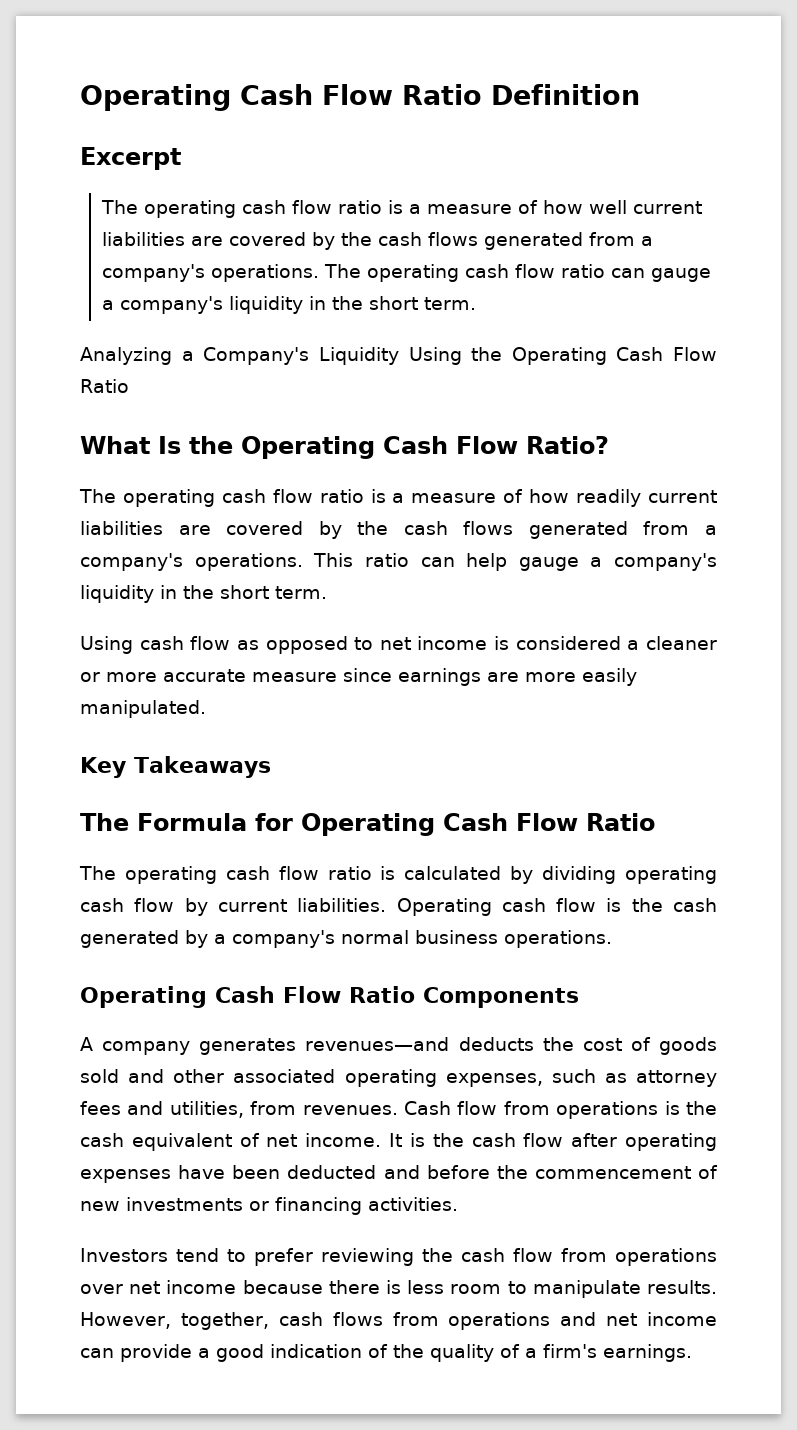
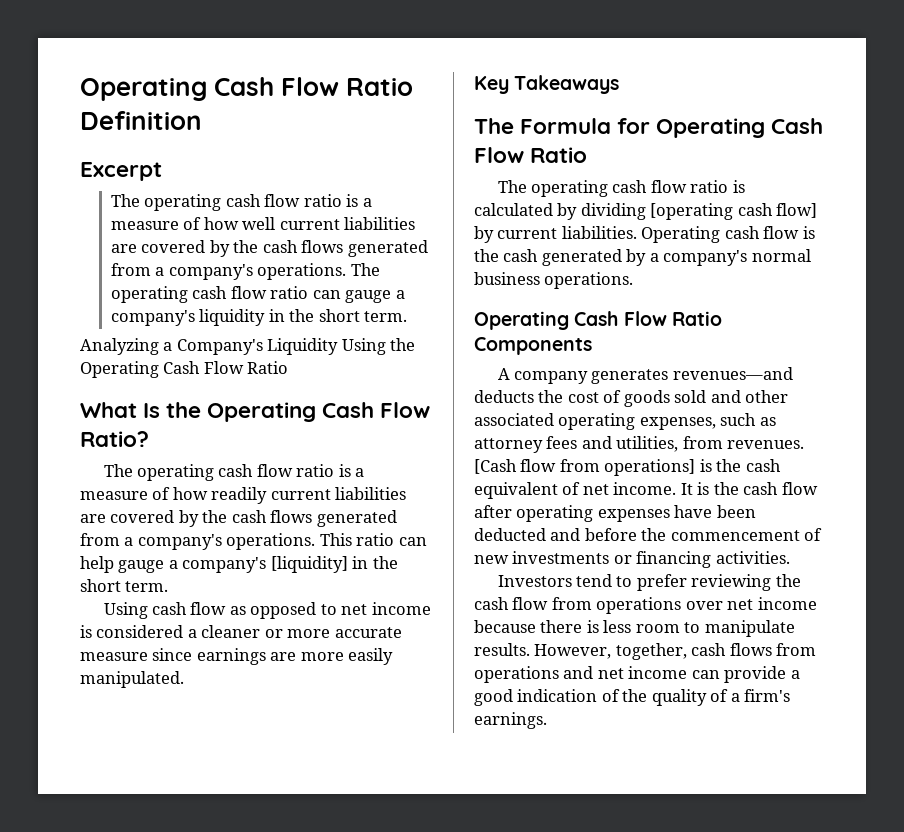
[80,585,154,603] liquidity -> [270,556,348,573] [liquidity]
[625,866,718,884] [80,898,175,912] operating cash flow -> [650,203,818,220] [operating cash flow]
[404,1101,659,1119] Cash flow from operations -> [474,459,696,476] [Cash flow from operations]

